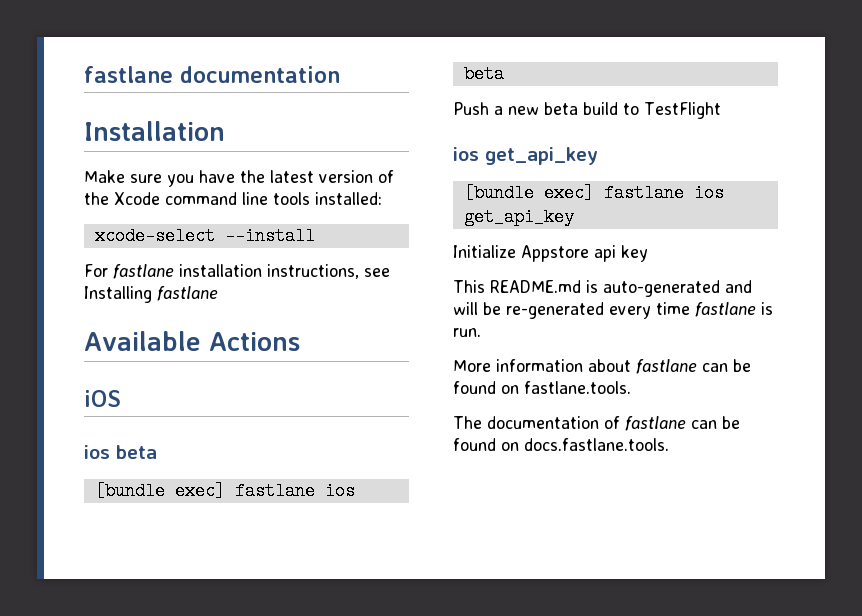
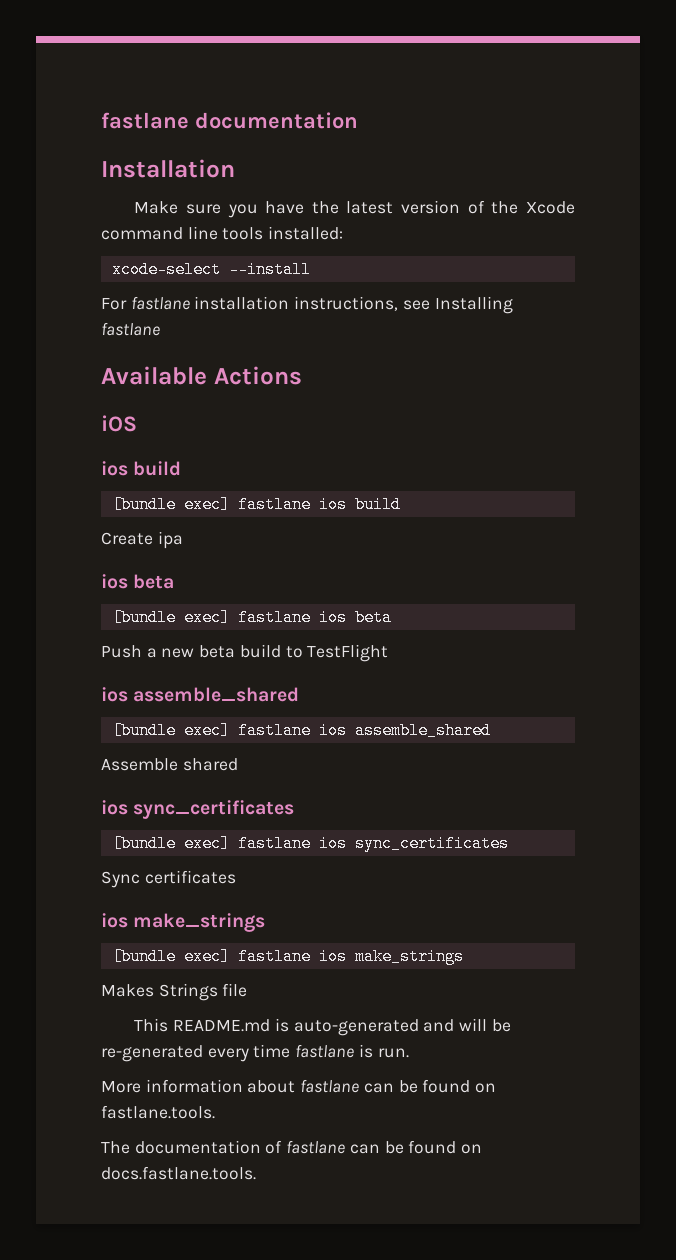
(121, 398) none -> [101,461,182,476] [111,496,401,513] [101,531,183,549] // ios build // [bundle exec] fastlane ios build // Create ipa
[485,147,598,165] [463,184,724,202] [463,208,574,226] [453,245,648,262] get_api_key // [bundle exec] fastlane ios get_api_key // Initialize Appstore api key -> [133,687,300,702] [111,722,491,739] [101,758,238,771] [101,800,295,819] [111,835,509,852] [101,870,236,888] [101,913,266,932] [111,948,464,965] [101,983,248,1001] assemble_shared // [bundle exec] fastlane ios assemble_shared // Assemble shared // ios sync_certificates // [bundle exec] fastlane ios sync_certificates // Sync certificates // ios make_strings // [bundle exec] fastlane ios make_strings // Makes Strings file

